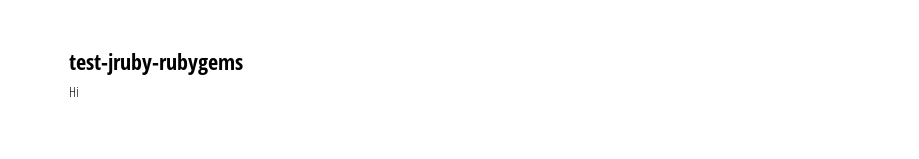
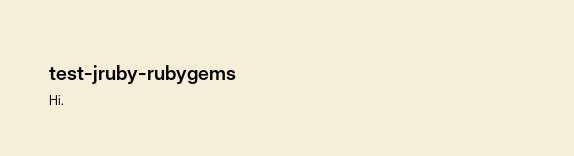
[69,87,79,97] Hi -> [49,95,64,105] Hi.

